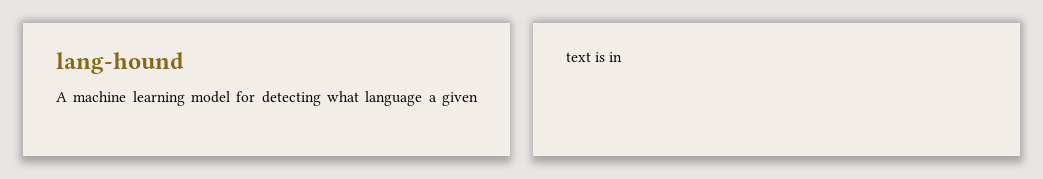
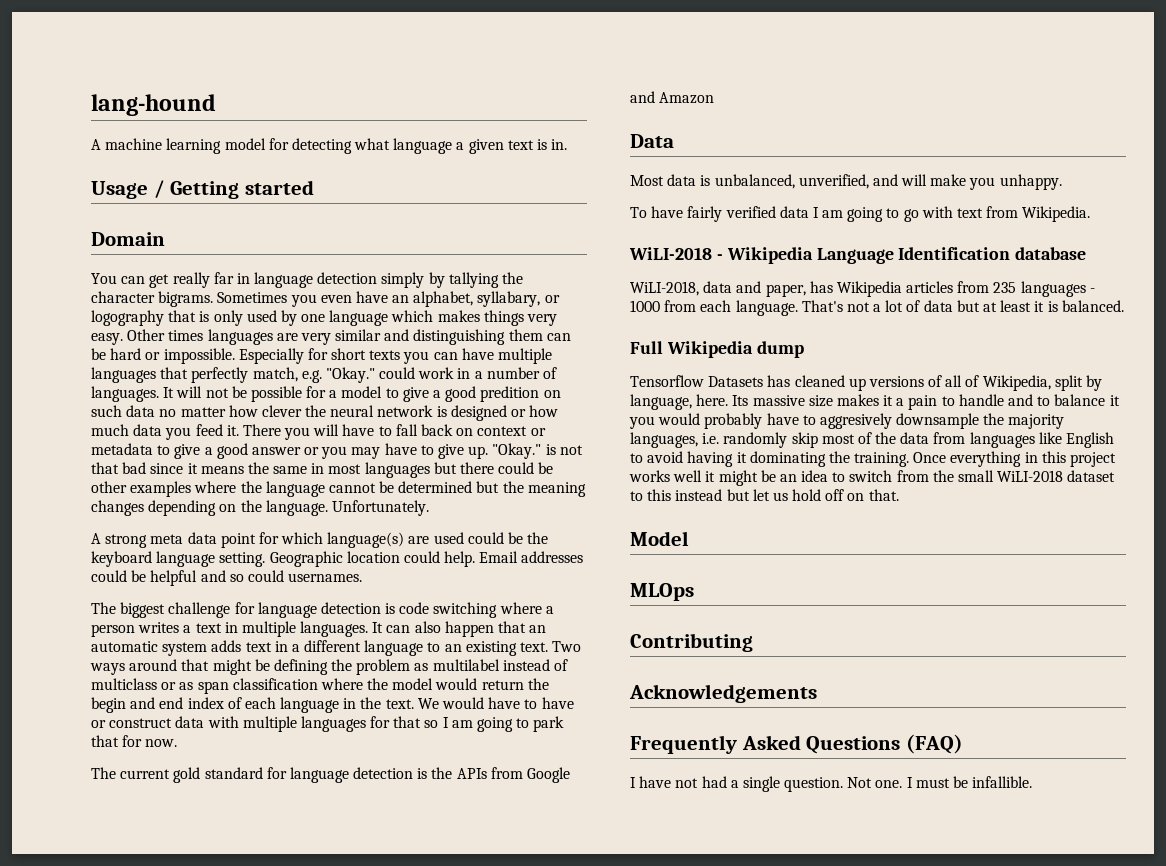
[609,52,623,62] in -> [551,139,568,150] [91,180,315,199] [91,232,165,246] [91,272,524,288] [91,291,560,307] [91,310,558,326] [91,329,571,345] [91,348,553,364] [91,367,558,383] [91,386,561,402] [91,405,559,421] [91,424,546,440] [91,443,583,459] [91,462,554,478] [91,481,586,497] [91,500,429,516] [91,532,549,548] [91,551,584,567] [91,570,363,586] [91,602,554,618] [91,621,547,637] [91,640,582,656] [90,659,569,675] [91,678,549,694] [91,697,574,713] [91,716,565,732] [91,735,178,747] [91,767,571,783] [630,91,715,104] [630,134,674,148] [630,174,1062,190] [630,206,1091,222] [629,247,1087,264] [630,281,1095,297] [630,300,1124,316] [630,341,804,358] [630,375,1103,391] [630,394,1120,410] [629,413,1065,429] [630,432,1115,448] [630,451,1117,467] [629,470,1116,486] [630,489,899,501] [630,531,689,546] [630,583,694,601] [630,633,753,652] [629,684,817,703] [630,734,964,754] [630,776,1033,792] in. // Usage / Getting started // Domain // You can get really far in language detection simply by tallying the character bigrams. Sometimes you even have an alphabet, syllabary, or logography that is only used by one language which makes things very easy. Other times languages are very similar and distinguishing them can be hard or impossible. Especially for short texts you can have multiple languages that perfectly match, e.g. "Okay." could work in a number of languages. It will not be possible for a model to give a good predition on such data no matter how clever the neural network is designed or how much data you feed it. There you will have to fall back on context or metadata to give a good answer or you may have to give up. "Okay." is not that bad since it means the same in most languages but there could be other examples where the language cannot be determined but the meaning changes depending on the language. Unfortunately. // A strong meta data point for which language(s) are used could be the keyboard language setting. Geographic location could help. Email addresses could be helpful and so could usernames. // The biggest challenge for language detection is code switching where a person writes a text in multiple languages. It can also happen that an automatic system adds text in a different language to an existing text. Two ways around that might be defining the problem as multilabel instead of multiclass or as span classification where the model would return the begin and end index of each language in the text. We would have to have or construct data with multiple languages for that so I am going to park that for now. // The current gold standard for language detection is the APIs from Google and Amazon // Data // Most data is unbalanced, unverified, and will make you unhappy. // To have fairly verified data I am going to go with text from Wikipedia. // WiLI-2018 - Wikipedia Language Identification database // WiLI-2018, data and paper, has Wikipedia articles from 235 languages - 1000 from each language. That's not a lot of data but at least it is balanced. // Full Wikipedia dump // Tensorflow Datasets has cleaned up versions of all of Wikipedia, split by language, here. Its massive size makes it a pain to handle and to balance it you would probably have to aggresively downsample the majority languages, i.e. randomly skip most of the data from languages like English to avoid having it dominating the training. Once everything in this project works well it might be an idea to switch from the small WiLI-2018 dataset to this instead but let us hold off on that. // Model // MLOps // Contributing // Acknowledgements // Frequently Asked Questions (FAQ) // I have not had a single question. Not one. I must be infallible.

